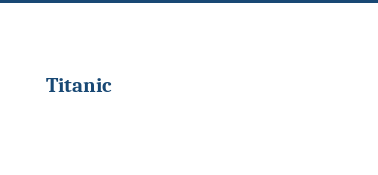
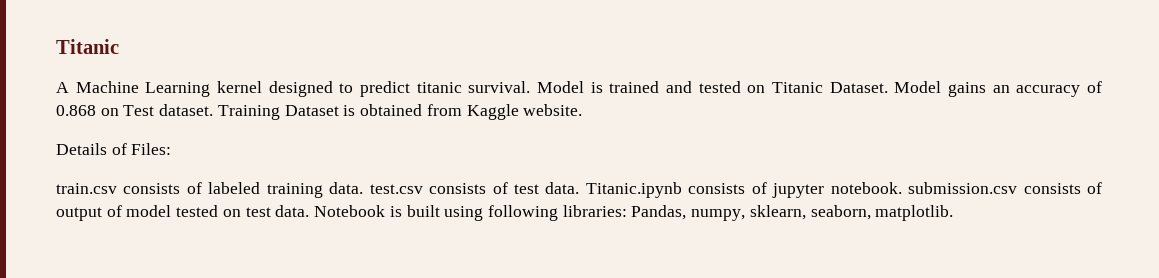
[46,78,112,92] Titanic -> [56,39,119,54] [56,81,1102,97] [56,104,583,120] [56,143,172,155] [56,182,1102,198] [56,205,954,221] Titanic // A Machine Learning kernel designed to predict titanic survival. Model is trained and tested on Titanic Dataset. Model gains an accuracy of 0.868 on Test dataset. Training Dataset is obtained from Kaggle website. // Details of Files: // train.csv consists of labeled training data. test.csv consists of test data. Titanic.ipynb consists of jupyter notebook. submission.csv consists of output of model tested on test data. Notebook is built using following libraries: Pandas, numpy, sklearn, seaborn, matplotlib.

